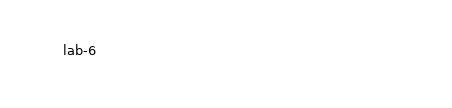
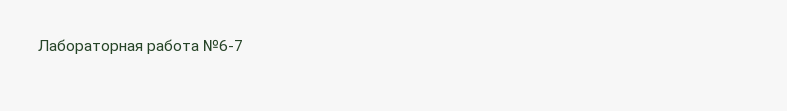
[63,44,96,55] lab-6 -> [38,39,244,54] Лабораторная работа №6-7

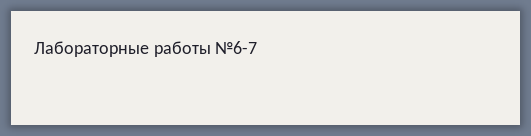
[38,39,200,54] Лабораторная работа -> [34,41,211,57] Лабораторные работы

